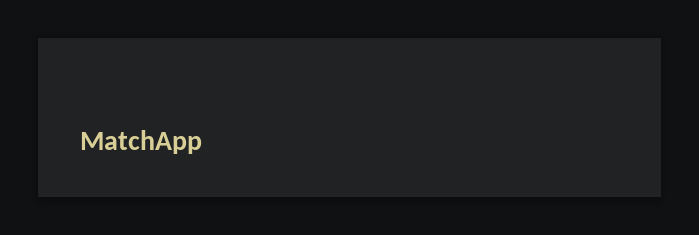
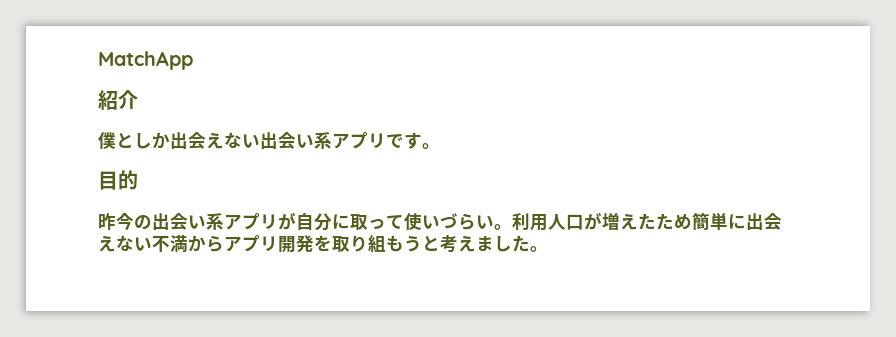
(202, 142) none -> [98,90,138,110] [98,132,440,150] [98,170,138,190] [98,212,782,231] [98,234,548,253] // 紹介 // 僕としか出会えない出会い系アプリです。 // 目的 // 昨今の出会い系アプリが自分に取って使いづらい。利用人口が増えたため簡単に出会えない不満からアプリ開発を取り組もうと考えました。

